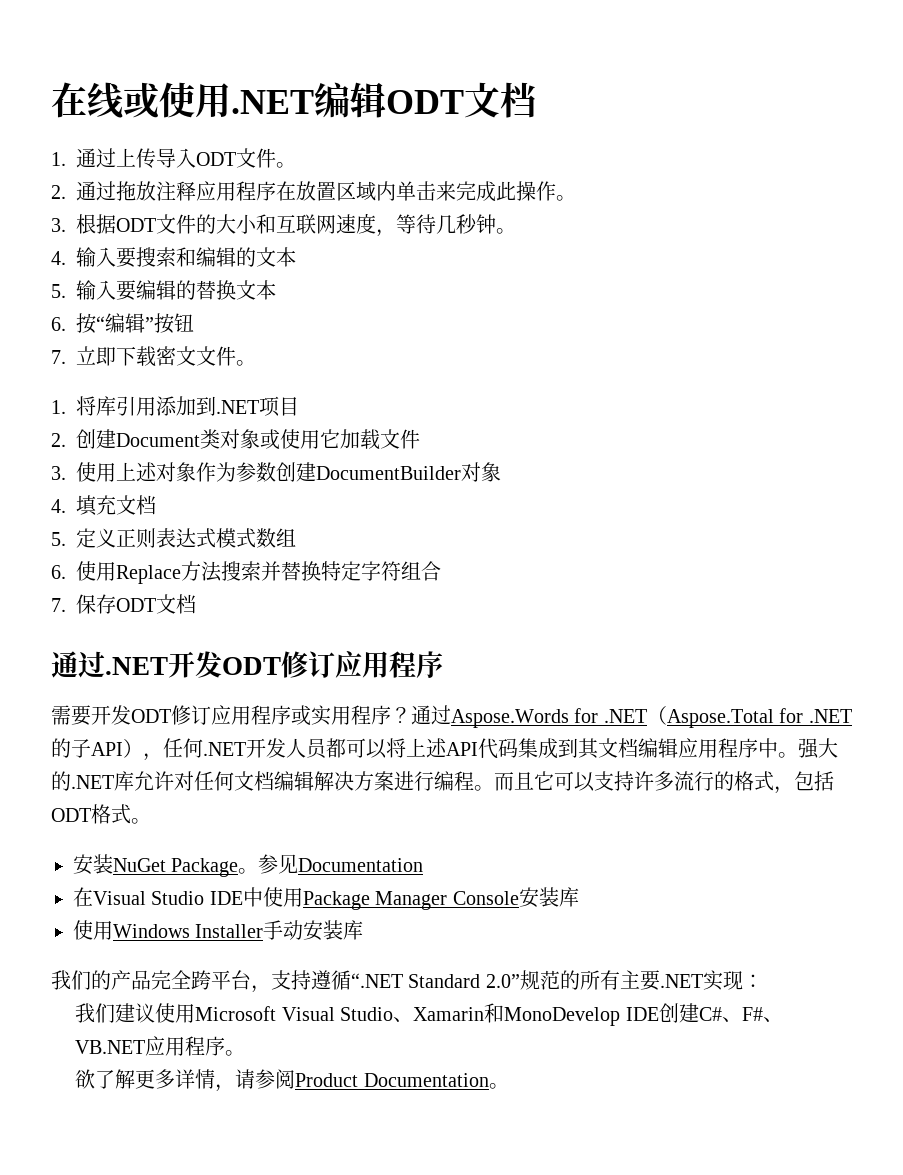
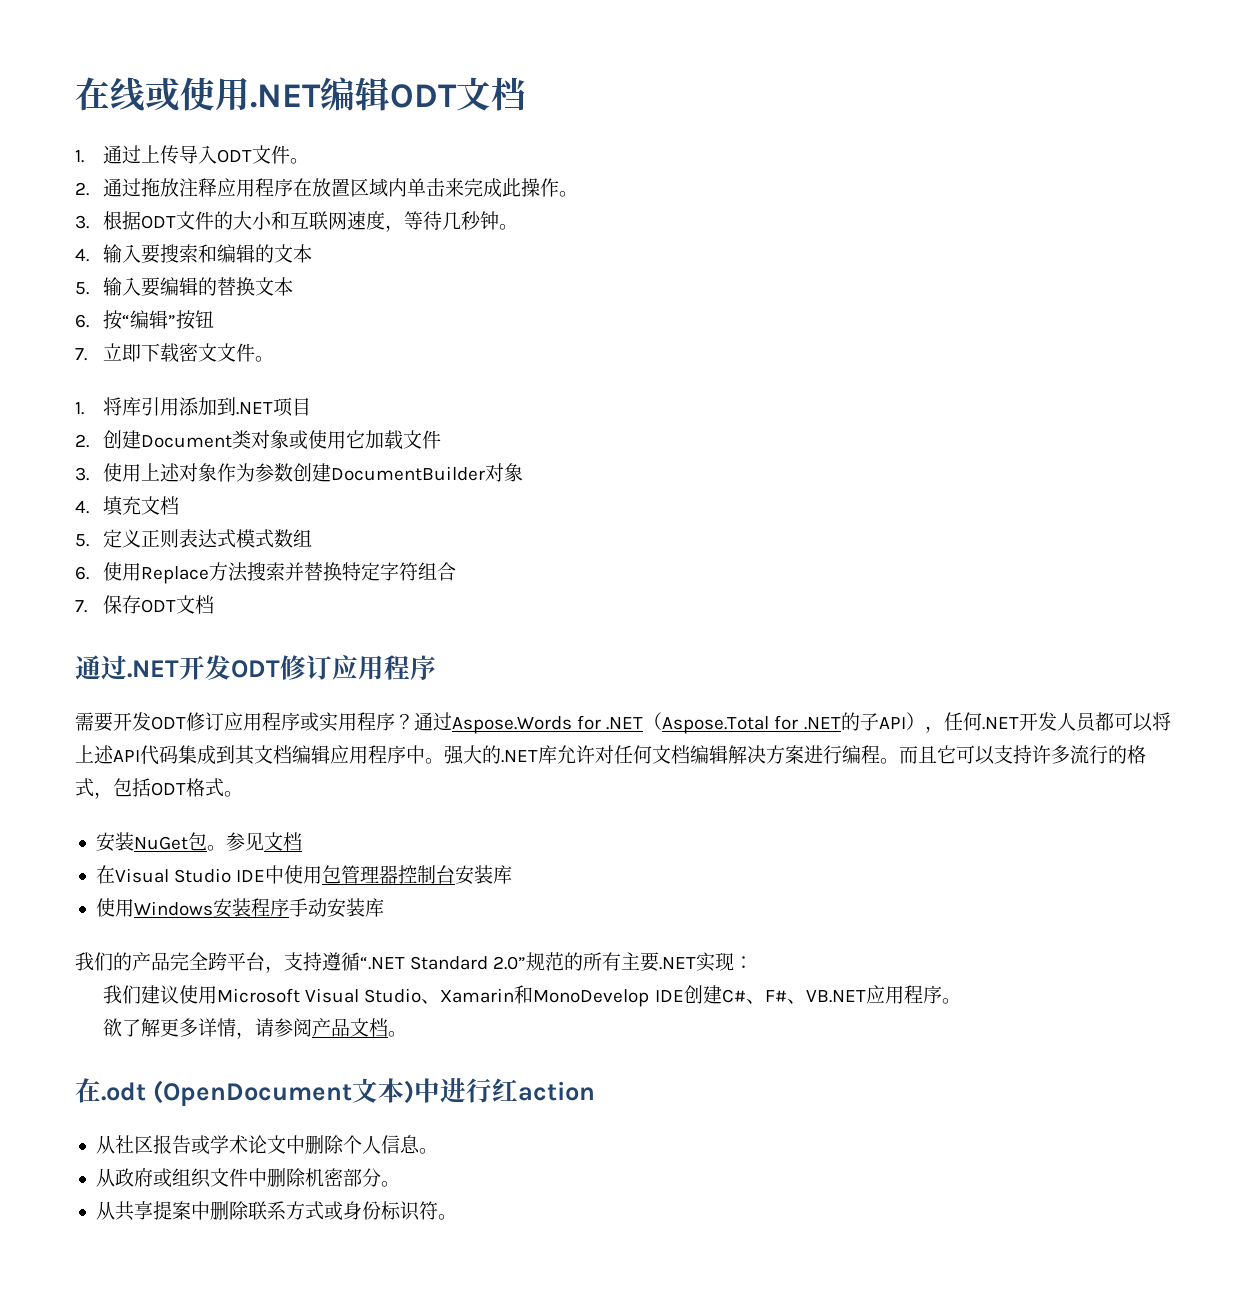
[171,854,424,877] Package。参见Documentation -> [187,832,302,851] 包。参见文档
[302,891,519,910] Package Manager Console -> [322,865,456,884] 包管理器控制台
[195,924,264,938] Installer -> [212,898,289,918] 安装程序
[295,1073,509,1089] Product Documentation。 -> [312,1018,408,1037] [75,1078,595,1107] [95,1135,438,1155] [95,1168,400,1188] [95,1201,457,1221] 产品文档。 // 在.odt (OpenDocument文本)中进行红action // 从社区报告或学术论文中删除个人信息。 // 从政府或组织文件中删除机密部分。 // 从共享提案中删除联系方式或身份标识符。

